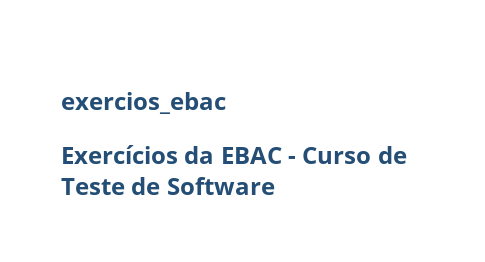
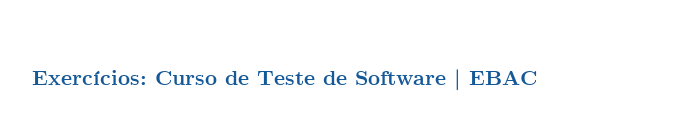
[61,92,226,114] [61,145,297,164] exercios_ebac // Exercícios da EBAC - -> [32,70,147,85] Exercícios:
(275, 186) none -> [454,69,537,91] | EBAC

